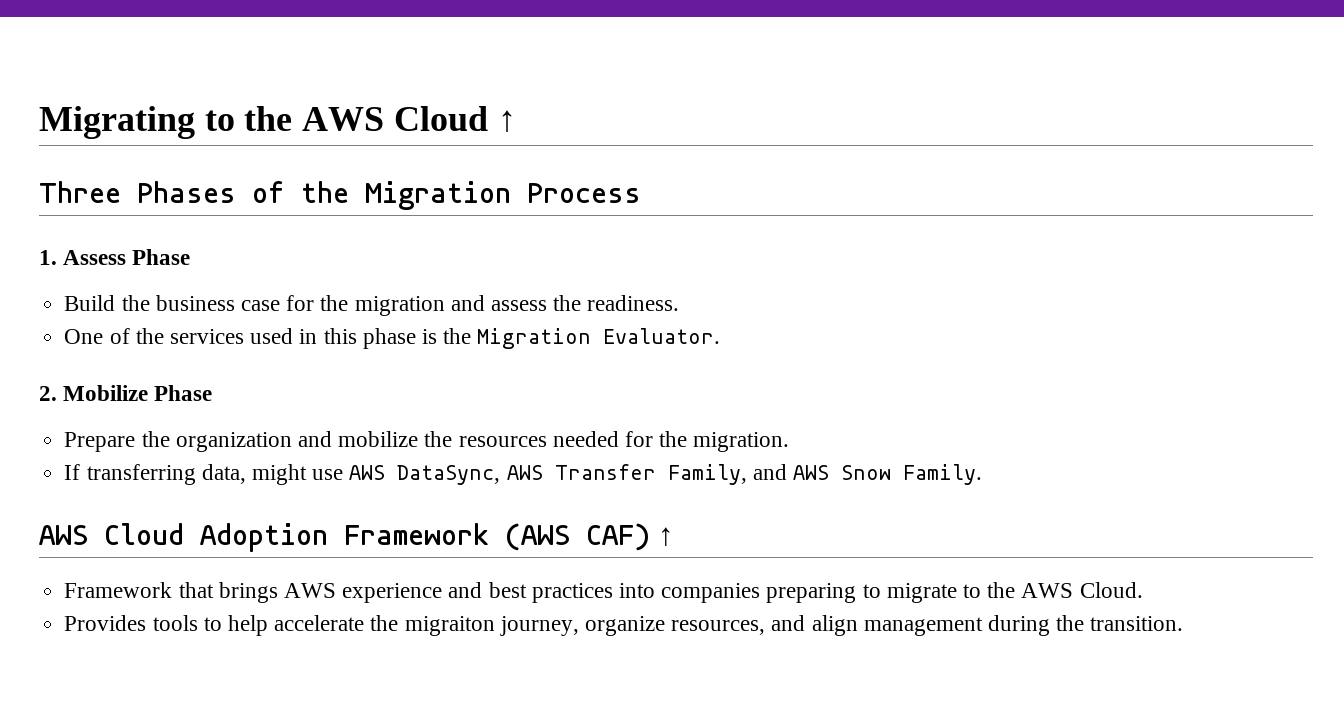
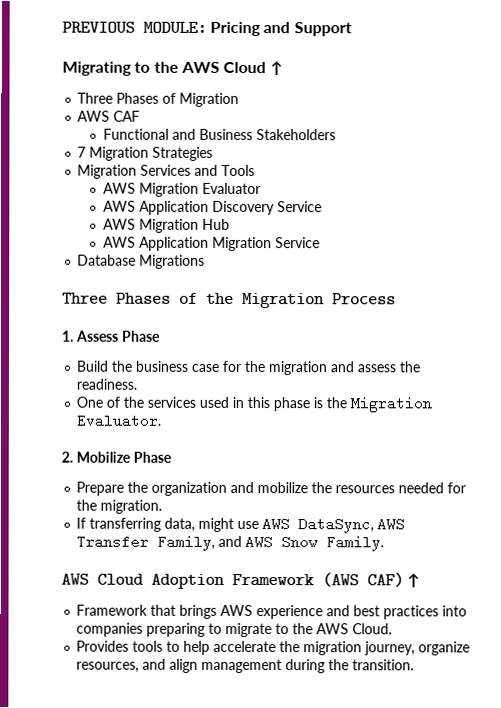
(39, 122) none -> [62,21,352,37] PREVIOUS MODULE: Pricing and Support //
(516, 121) none -> [77,92,240,107] [77,110,141,122] [102,128,336,141] [77,146,214,161] [77,164,256,179] [102,182,261,197] [102,200,322,216] [102,218,230,233] [102,236,320,252] [77,254,206,269] // Three Phases of Migration // AWS CAF // Functional and Business Stakeholders // 7 Migration Strategies // Migration Services and Tools // AWS Migration Evaluator // AWS Application Discovery Service // AWS Migration Hub // AWS Application Migration Service // Database Migrations
[404,616,495,636] migraiton -> [303,641,363,656] migration

